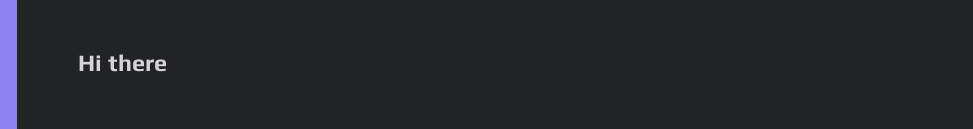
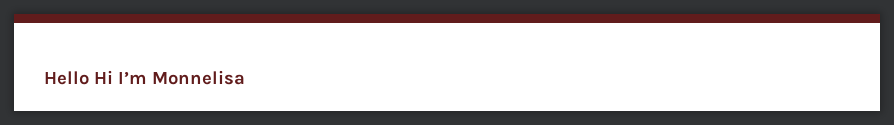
[78,54,168,72] Hi there -> [44,70,245,85] Hello Hi I’m Monnelisa

